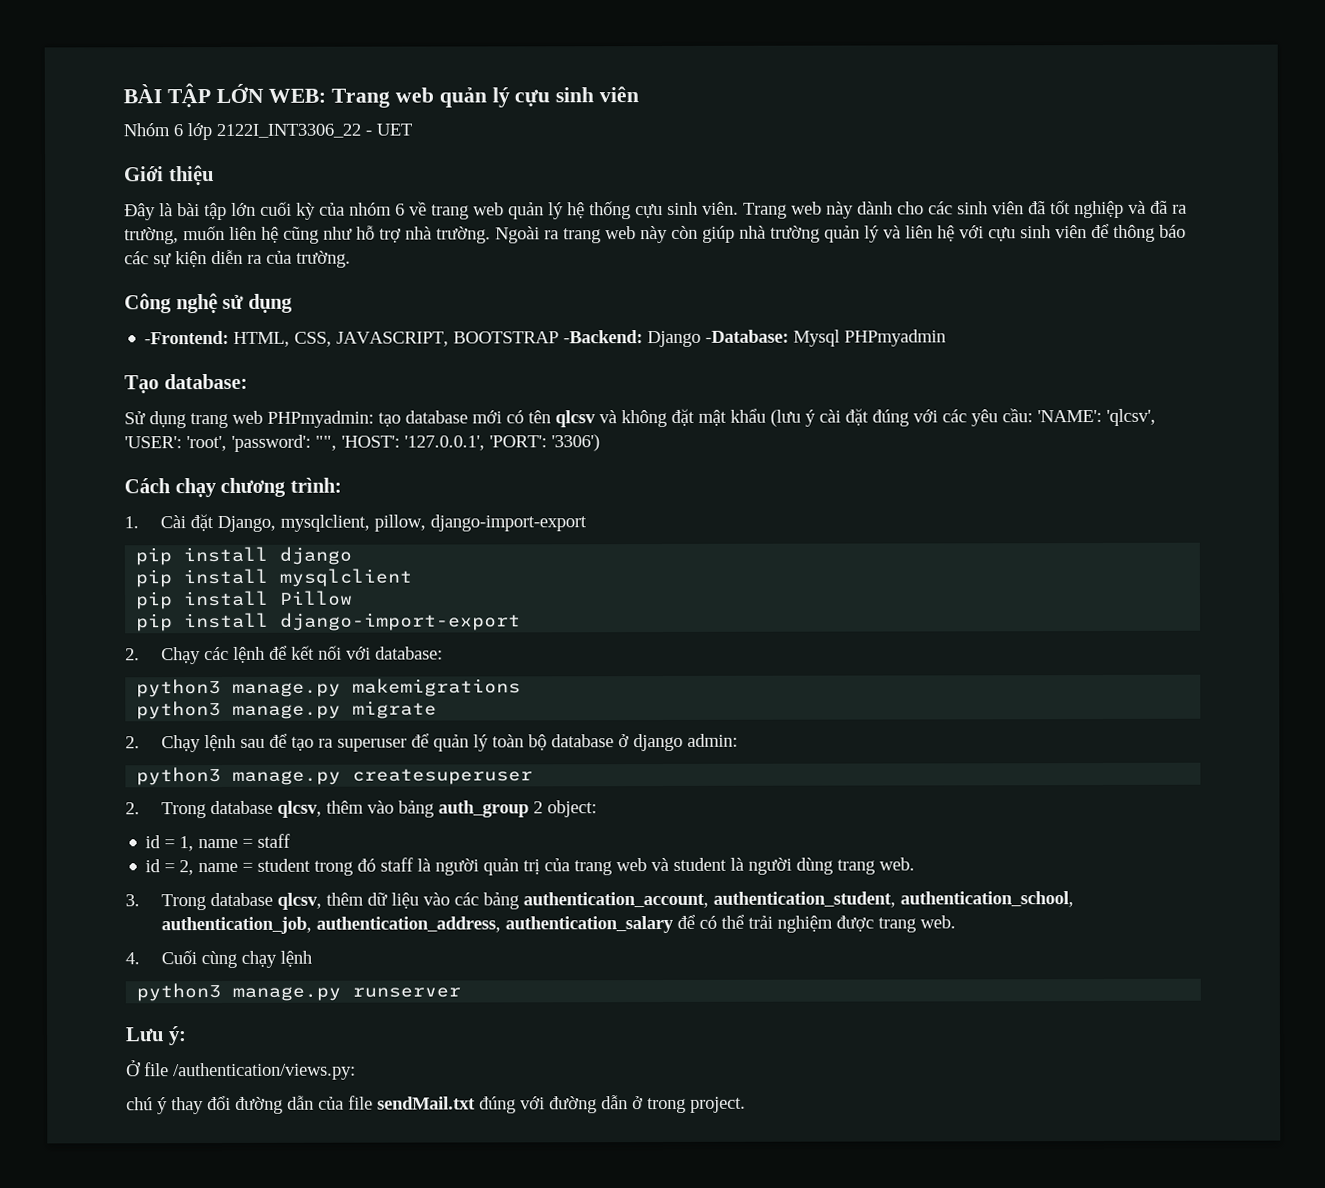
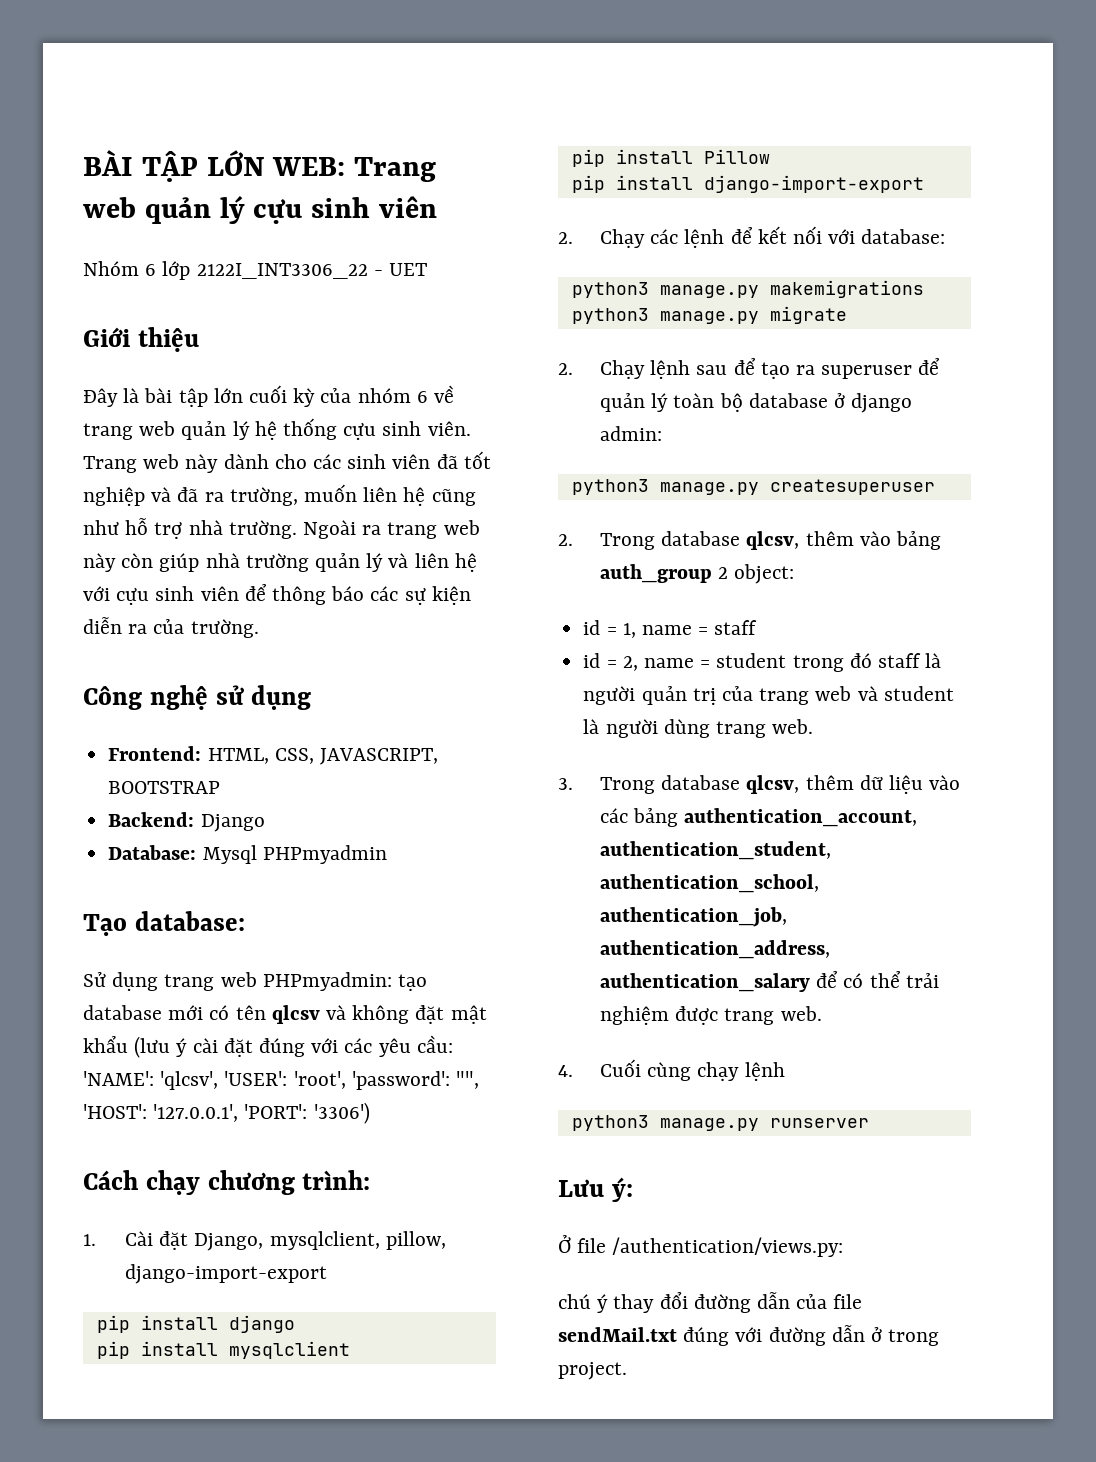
[144,330,230,345] -Frontend: -> [108,746,202,761] Frontend:
[563,330,644,344] -Backend: -> [108,812,195,827] // Backend:
[705,329,790,343] -Database: -> [108,845,197,860] // Database:

